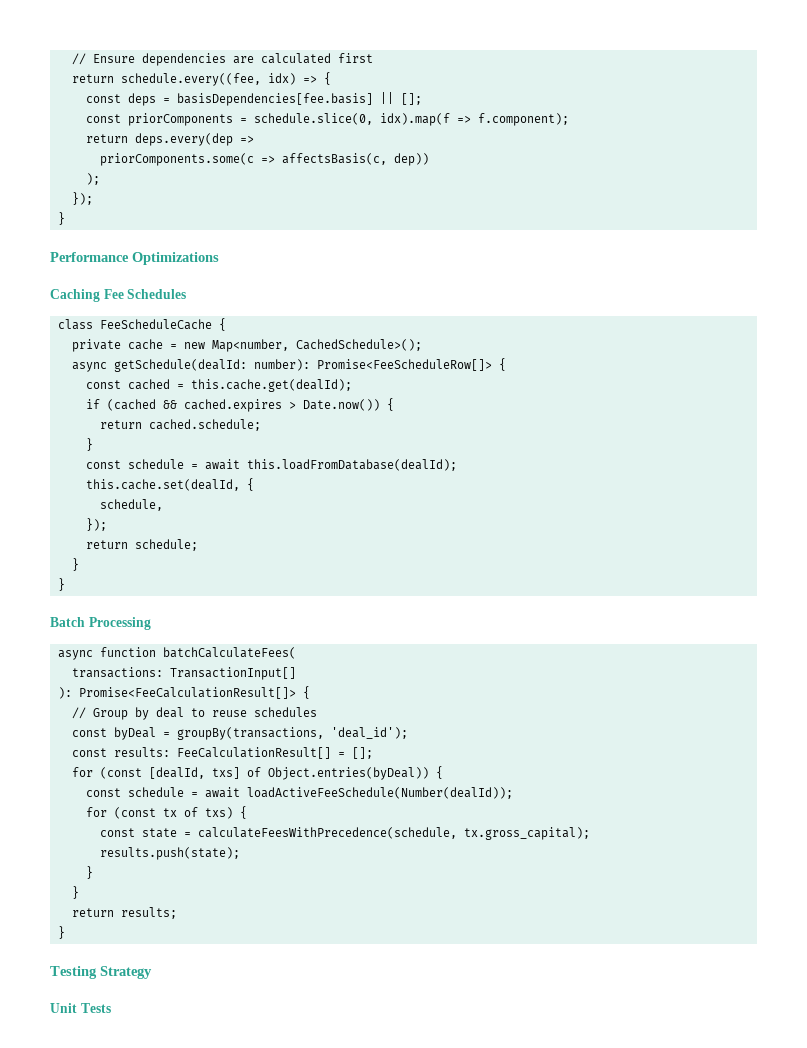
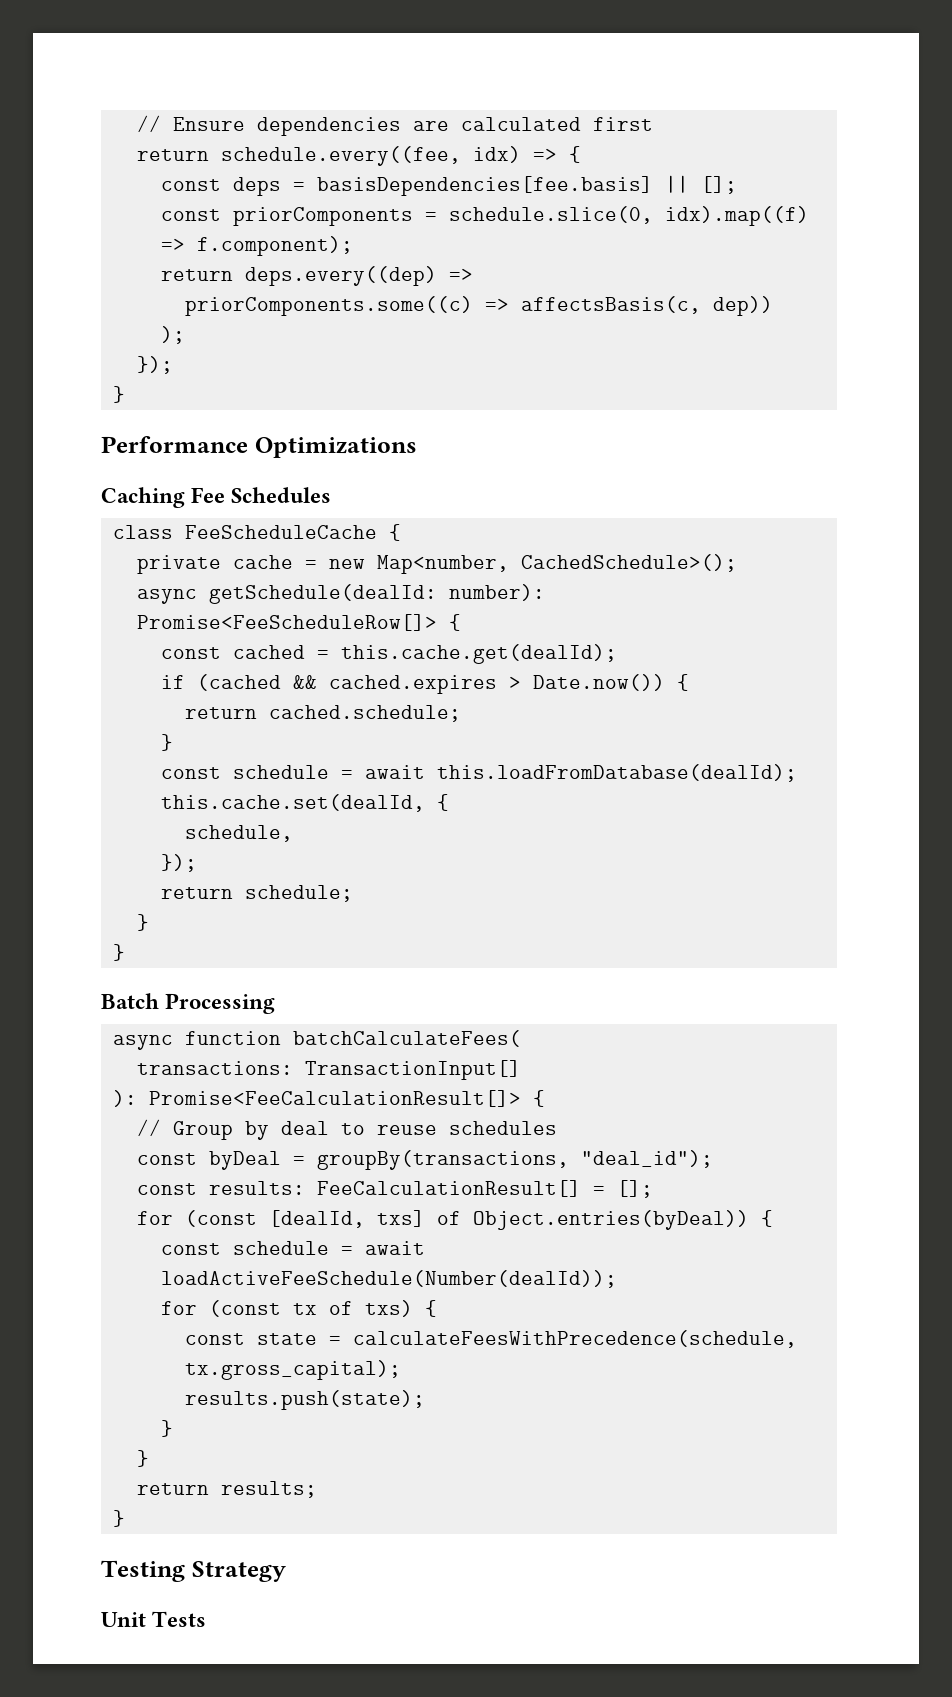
[379,113,450,126] idx).map(f -> [665,206,809,226] idx).map((f)
[134,133,233,146] deps.every(dep -> [245,266,437,286] deps.every((dep)
[99,153,254,166] priorComponents.some(c -> [185,296,473,316] priorComponents.some((c)
[330,727,408,739] 'deal_id'); -> [581,1150,713,1168] "deal_id");

